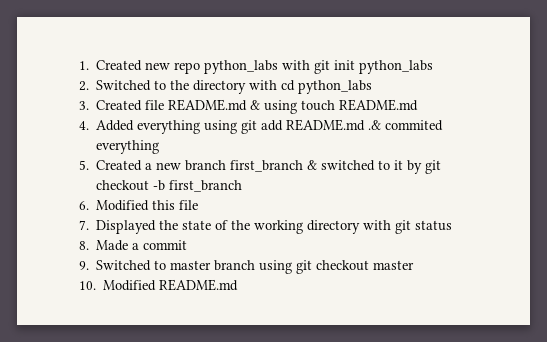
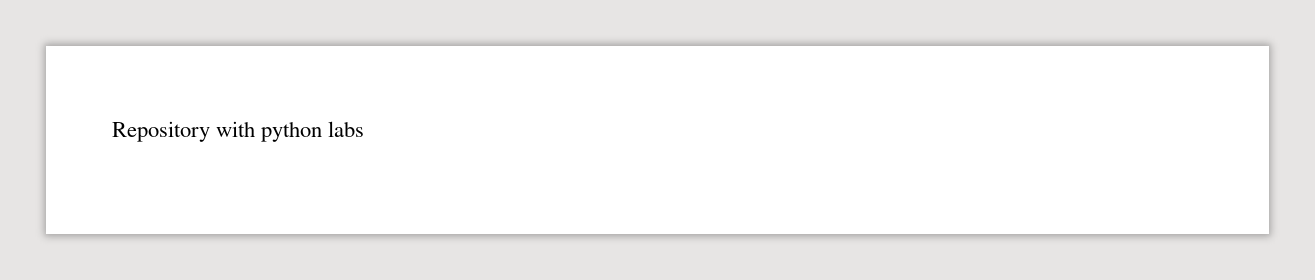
[79,60,434,74] [79,80,373,94] [79,99,419,114] [79,119,444,134] [96,140,160,154] [79,160,442,174] [96,180,243,192] [79,200,199,211] [79,220,453,234] [79,240,188,251] [79,260,415,274] [79,279,239,291] 1. Created new repo python_labs with git init python_labs // 2. Switched to the directory with cd python_labs // 3. Created file README.md & using touch README.md // 4. Added everything using git add README.md .& commited everything // 5. Created a new branch first_branch & switched to it by git checkout -b first_branch // 6. Modified this file // 7. Displayed the state of the working directory with git status // 8. Made a commit // 9. Switched to master branch using git checkout master // 10. Modified README.md -> [112,121,365,142] Repository with python labs

